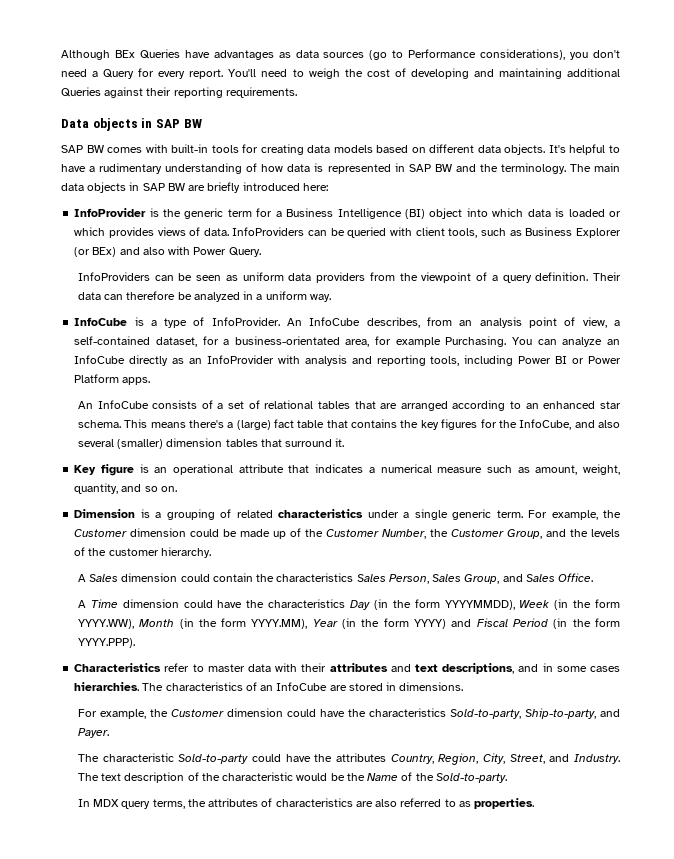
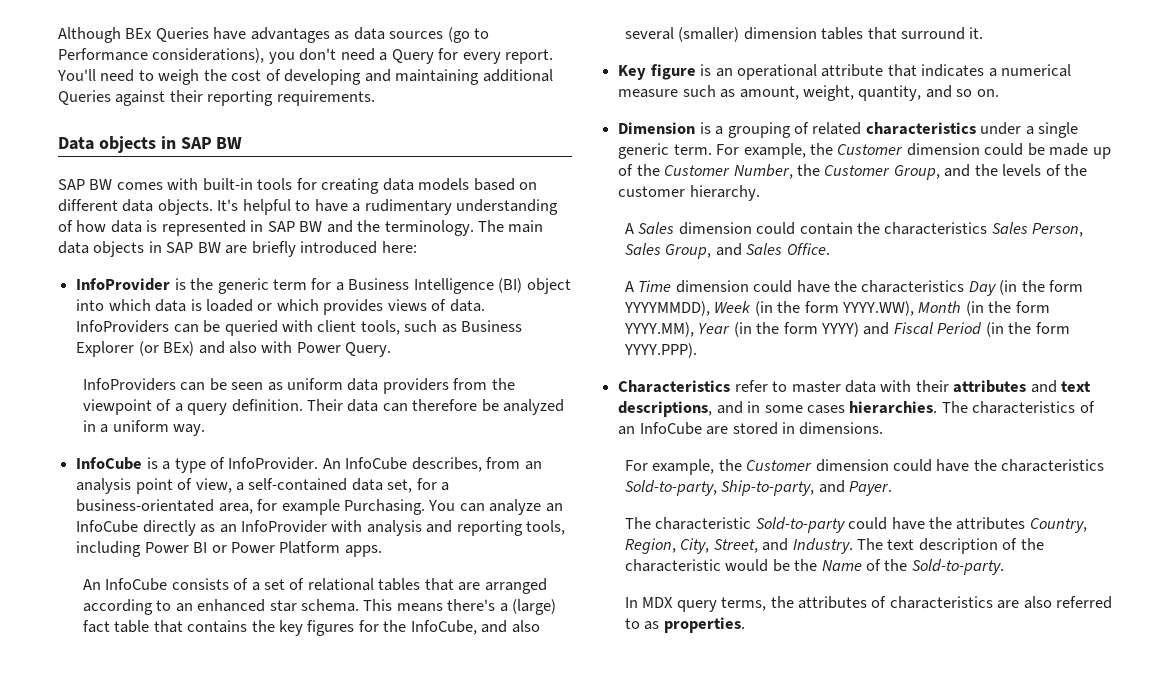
[155,337,197,347] dataset, -> [351,478,413,493] data set,

